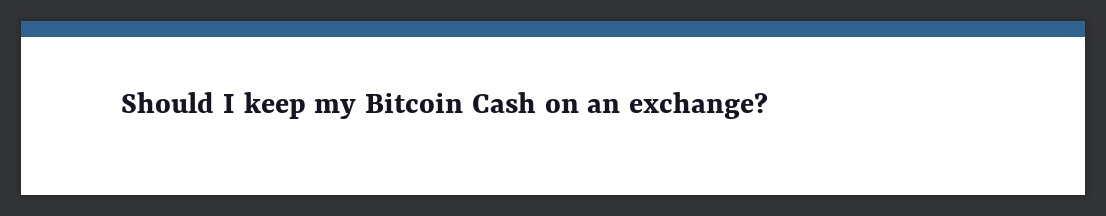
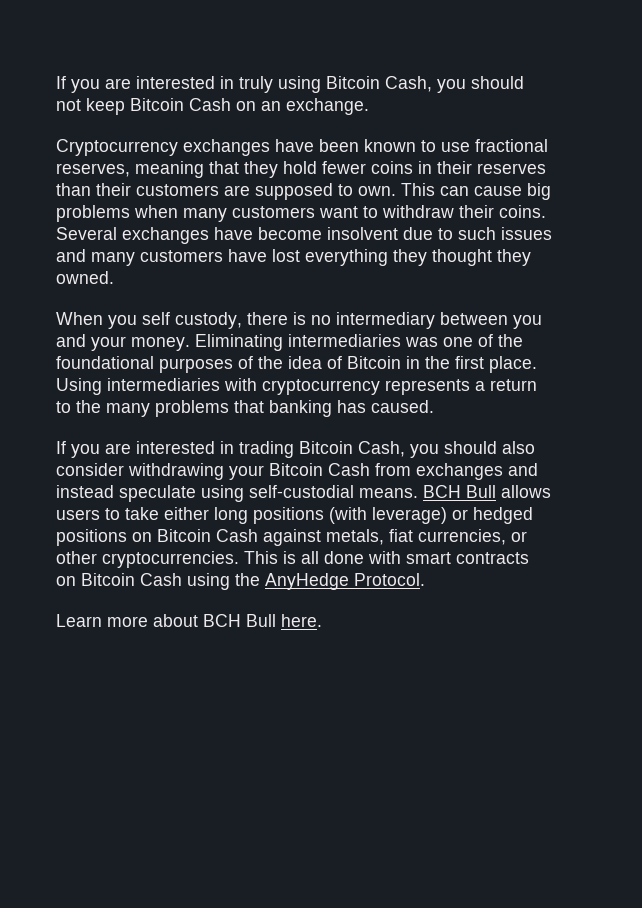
[121,92,769,119] Should I keep my Bitcoin Cash on an exchange? -> [56,76,524,93] [56,98,369,115] [56,139,548,156] [56,161,546,178] [56,183,551,200] [56,205,546,222] [56,227,552,244] [56,249,531,266] [56,271,114,284] [56,312,542,329] [56,334,523,351] [56,356,537,373] [56,378,537,395] [56,400,434,417] [56,441,535,458] [56,463,538,480] [56,485,551,502] [56,507,533,524] [56,529,527,546] [56,551,529,568] [56,573,425,590] [56,614,322,627] If you are interested in truly using Bitcoin Cash, you should not keep Bitcoin Cash on an exchange. // Cryptocurrency exchanges have been known to use fractional reserves, meaning that they hold fewer coins in their reserves than their customers are supposed to own. This can cause big problems when many customers want to withdraw their coins. Several exchanges have become insolvent due to such issues and many customers have lost everything they thought they owned. // When you self custody, there is no intermediary between you and your money. Eliminating intermediaries was one of the foundational purposes of the idea of Bitcoin in the first place. Using intermediaries with cryptocurrency represents a return to the many problems that banking has caused. // If you are interested in trading Bitcoin Cash, you should also consider withdrawing your Bitcoin Cash from exchanges and instead speculate using self-custodial means. BCH Bull allows users to take either long positions (with leverage) or hedged positions on Bitcoin Cash against metals, fiat currencies, or other cryptocurrencies. This is all done with smart contracts on Bitcoin Cash using the AnyHedge Protocol. // Learn more about BCH Bull here.

